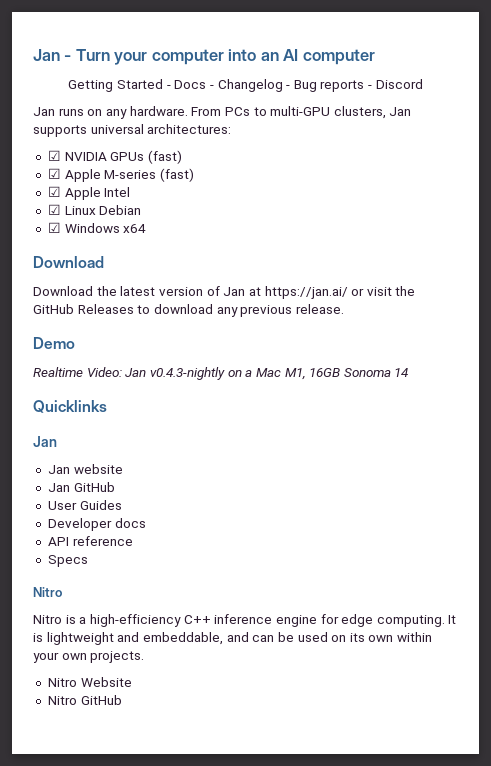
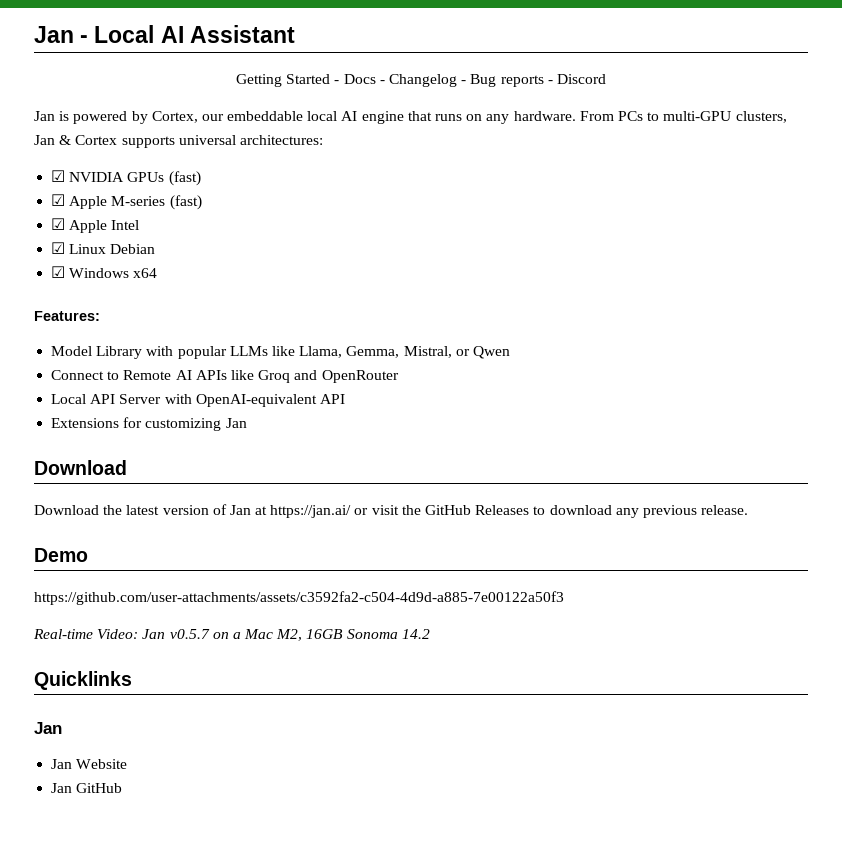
[75,49,375,65] Turn your computer into an AI computer -> [94,25,295,43] Local AI Assistant
(55, 111) none -> [59,111,432,124] is powered by Cortex, our embeddable local AI engine that
(412, 111) none -> [59,135,118,145] & Cortex
(147, 228) none -> [34,311,100,321] [51,346,510,359] [51,370,399,383] [51,394,345,407] [51,417,247,431] // Features: // Model Library with popular LLMs like Llama, Gemma, Mistral, or Qwen // Connect to Remote AI APIs like Groq and OpenRouter // Local API Server with OpenAI-equivalent API // Extensions for customizing Jan
[33,367,83,377] Realtime -> [34,591,564,605] [33,629,93,639] https://github.com/user-attachments/assets/c3592fa2-c504-4d9d-a885-7e00122a50f3 // Real-time
[149,367,225,380] v0.4.3-nightly -> [169,629,210,639] v0.5.7
[284,368,306,380] M1, -> [276,629,303,641] M2,
[394,368,409,377] 14 -> [401,629,430,639] 14.2
[73,464,123,474] website -> [76,759,128,769] Website
[47,500,122,510] [47,518,146,531] [47,536,133,546] [47,555,88,567] [33,587,62,597] [33,614,457,627] [33,632,433,645] [33,651,145,663] [47,677,132,687] [47,695,122,705] // User Guides // Developer docs // API reference // Specs // Nitro // Nitro is a high-efficiency C++ inference engine for edge computing. It is lightweight and embeddable, and can be used on its own within your own projects. // Nitro Website // Nitro GitHub -> (123, 788) none

